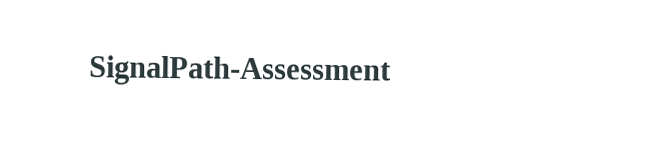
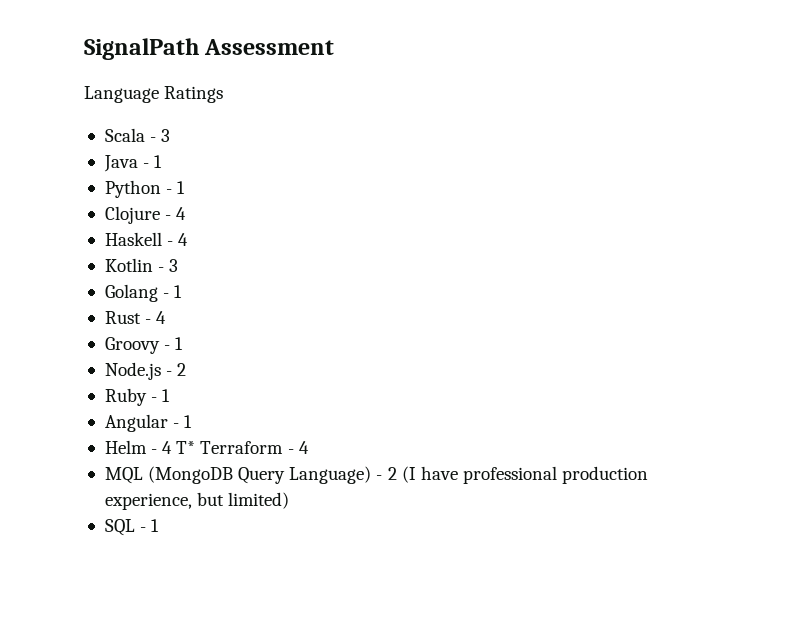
[88,55,392,88] SignalPath-Assessment -> [84,38,335,60] [84,86,224,103] [104,128,171,142] [103,155,163,172] [104,180,186,198] [104,206,187,224] [104,232,189,246] [104,258,179,272] [104,284,183,302] [104,311,167,324] [104,337,184,354] [104,362,187,380] [104,388,171,406] [104,414,193,432] [104,440,309,454] [104,466,649,484] [104,492,290,510] [104,519,160,536] SignalPath Assessment // Language Ratings // Scala - 3 // Java - 1 // Python - 1 // Clojure - 4 // Haskell - 4 // Kotlin - 3 // Golang - 1 // Rust - 4 // Groovy - 1 // Node.js - 2 // Ruby - 1 // Angular - 1 // Helm - 4 T* Terraform - 4 // MQL (MongoDB Query Language) - 2 (I have professional production experience, but limited) // SQL - 1

